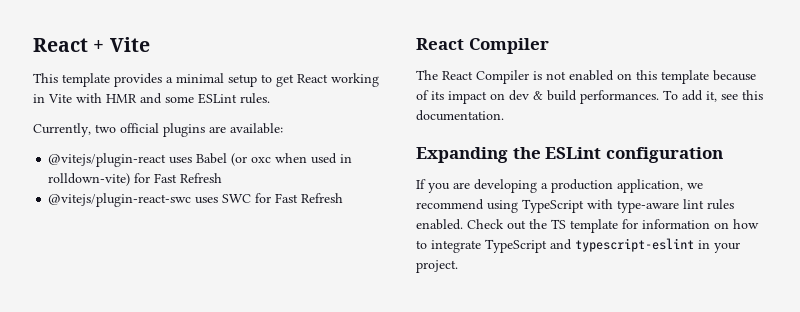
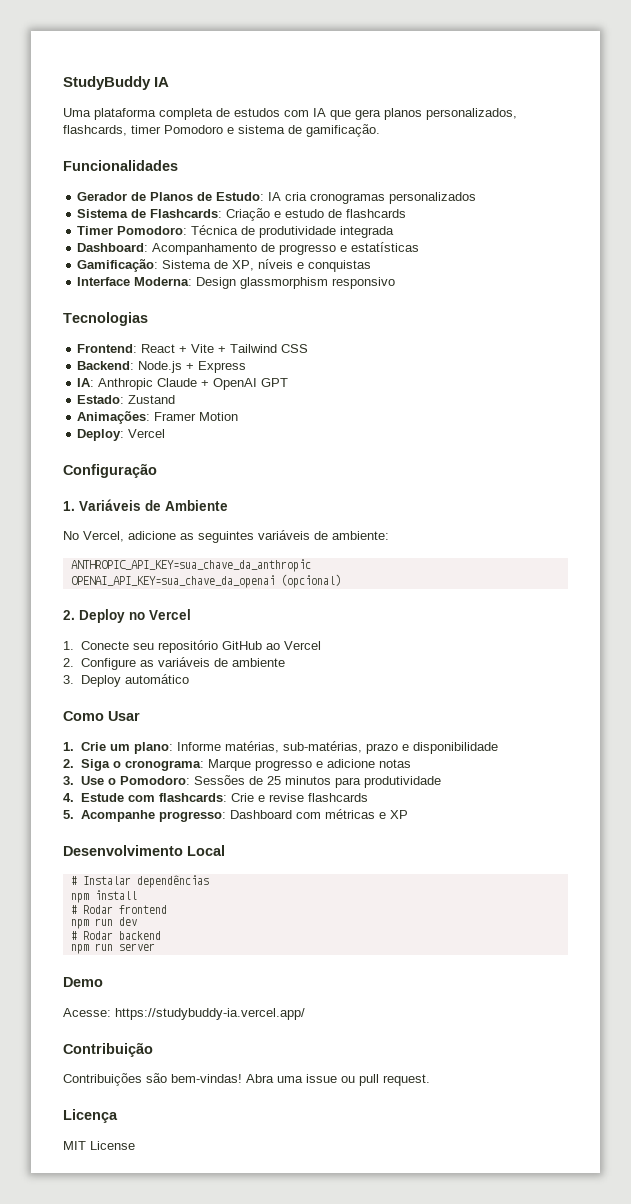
[33,37,150,52] [33,73,379,87] [33,93,270,104] [33,123,283,137] [48,153,353,167] [48,173,223,186] [48,193,344,207] [416,38,549,54] [416,70,756,84] [416,90,763,104] [416,110,504,121] [416,147,723,163] [416,179,703,193] [416,199,734,213] [416,219,759,233] [416,238,740,253] [416,260,458,273] React + Vite // This template provides a minimal setup to get React working in Vite with HMR and some ESLint rules. // Currently, two official plugins are available: // @vitejs/plugin-react uses Babel (or oxc when used in rolldown-vite) for Fast Refresh // @vitejs/plugin-react-swc uses SWC for Fast Refresh // React Compiler // The React Compiler is not enabled on this template because of its impact on dev & build performances. To add it, see this documentation. // Expanding the ESLint configuration // If you are developing a production application, we recommend using TypeScript with type-aware lint rules enabled. Check out the TS template for information on how to integrate TypeScript and typescript-eslint in your project. -> [63,76,170,90] [63,108,517,120] [63,124,380,137] [63,160,178,171] [77,192,477,204] [77,208,407,221] [77,225,395,238] [77,242,420,255] [77,259,372,272] [77,277,396,289] [63,312,148,326] [77,344,309,353] [77,361,247,373] [77,378,289,390] [77,395,176,404] [77,411,239,424] [77,429,166,441] [63,463,157,478] [63,499,228,511] [63,530,389,543] [70,559,311,572] [70,574,341,588] [63,609,191,623] [63,640,321,653] [63,657,285,670] [63,674,189,687] [63,711,140,721] [63,741,498,754] [63,759,411,771] [63,775,441,788] [63,793,368,802] [63,809,408,822] [63,845,225,856] [70,875,209,888] [70,890,137,903] [70,905,167,914] [70,917,137,929] [70,931,161,940] [70,943,155,954] [63,977,103,987] [63,1008,305,1020] [63,1042,153,1057] [63,1073,430,1086] [63,1109,118,1123] [63,1141,135,1150] StudyBuddy IA // Uma plataforma completa de estudos com IA que gera planos personalizados, flashcards, timer Pomodoro e sistema de gamificação. // Funcionalidades // Gerador de Planos de Estudo: IA cria cronogramas personalizados // Sistema de Flashcards: Criação e estudo de flashcards // Timer Pomodoro: Técnica de produtividade integrada // Dashboard: Acompanhamento de progresso e estatísticas // Gamificação: Sistema de XP, níveis e conquistas // Interface Moderna: Design glassmorphism responsivo // Tecnologias // Frontend: React + Vite + Tailwind CSS // Backend: Node.js + Express // IA: Anthropic Claude + OpenAI GPT // Estado: Zustand // Animações: Framer Motion // Deploy: Vercel // Configuração // 1. Variáveis de Ambiente // No Vercel, adicione as seguintes variáveis de ambiente: // ANTHROPIC_API_KEY=sua_chave_da_anthropic // OPENAI_API_KEY=sua_chave_da_openai (opcional) // 2. Deploy no Vercel // 1. Conecte seu repositório GitHub ao Vercel // 2. Configure as variáveis de ambiente // 3. Deploy automático // Como Usar // 1. Crie um plano: Informe matérias, sub-matérias, prazo e disponibilidade // 2. Siga o cronograma: Marque progresso e adicione notas // 3. Use o Pomodoro: Sessões de 25 minutos para produtividade // 4. Estude com flashcards: Crie e revise flashcards // 5. Acompanhe progresso: Dashboard com métricas e XP // Desenvolvimento Local // # Instalar dependências // npm install // # Rodar frontend // npm run dev // # Rodar backend // npm run server // Demo // Acesse: https://studybuddy-ia.vercel.app/ // Contribuição // Contribuições são bem-vindas! Abra uma issue ou pull request. // Licença // MIT License

